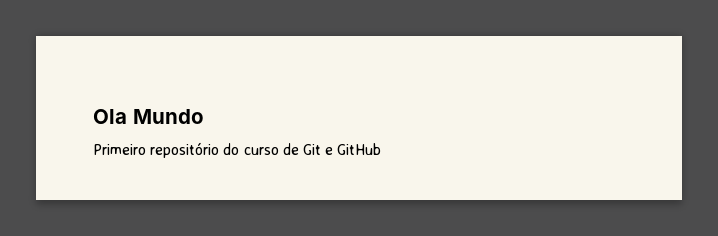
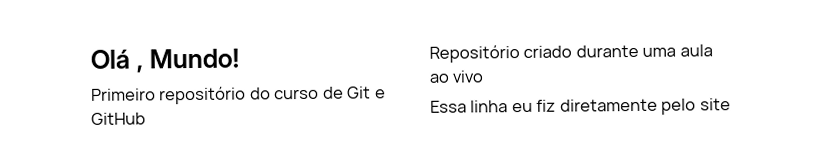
[93,109,204,124] Ola Mundo -> [90,48,240,73] Olá , Mundo!
(382, 149) none -> [429,44,713,63] [429,70,485,83] [430,98,731,115] // Repositório criado durante uma aula ao vivo // Essa linha eu fiz diretamente pelo site

